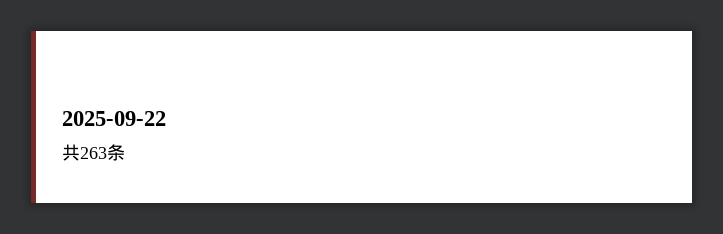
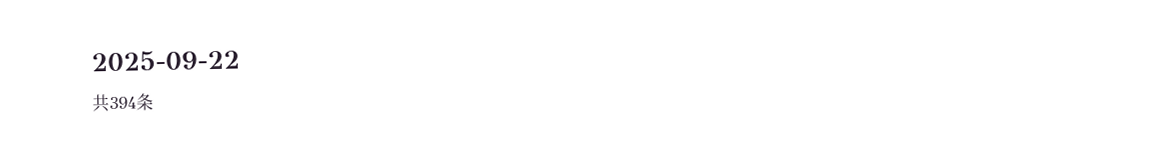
[80,147,107,159] 263 -> [109,96,137,110] 394

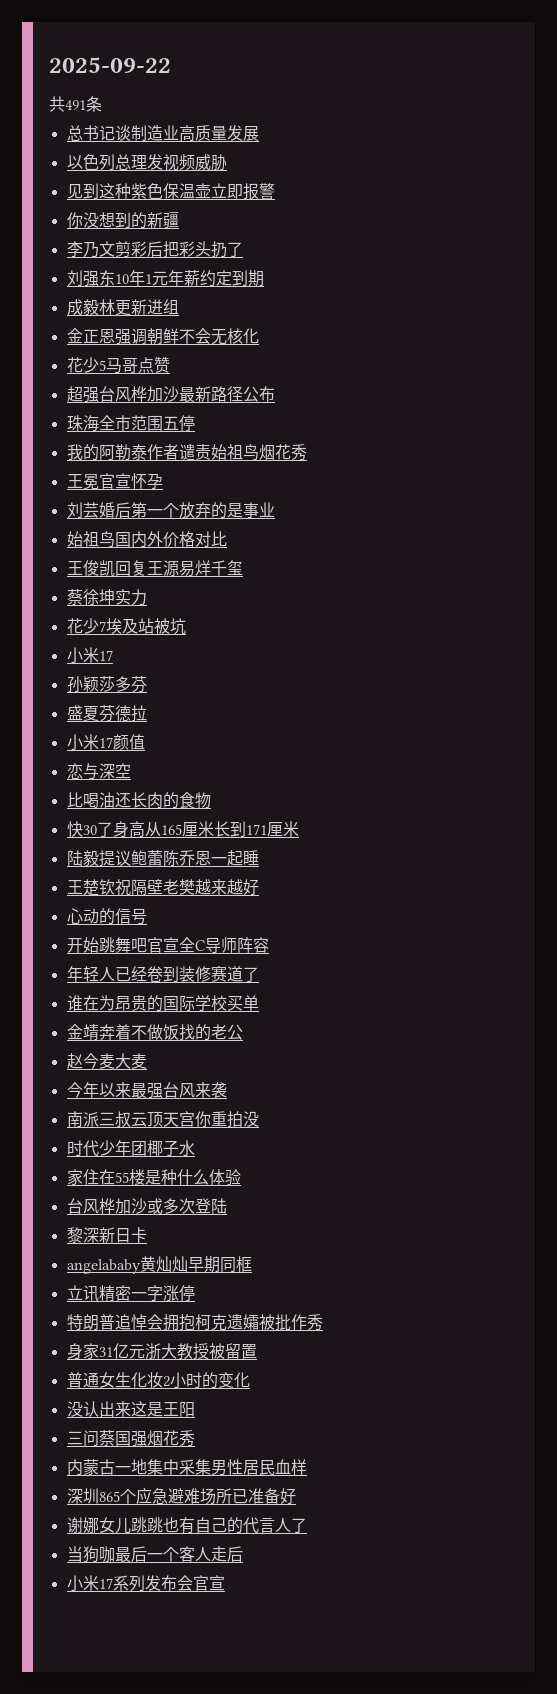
[109,96,137,110] 394 -> [65,100,86,110] 491
(154, 102) none -> [66,125,259,142] [66,154,227,171] [66,183,275,200] [66,212,179,229] [66,241,243,258] [66,270,264,287] [66,299,179,316] [66,328,259,345] [66,357,170,374] [66,386,275,403] [66,415,195,431] [66,444,307,461] [66,473,163,490] [66,502,275,519] [66,531,227,548] [66,560,243,577] [66,589,147,606] [66,618,186,635] [66,647,113,664] [66,676,147,693] [66,705,147,722] [66,734,145,751] [66,763,131,780] [66,792,211,809] [66,821,299,838] [66,850,259,867] [66,879,259,896] [66,908,147,925] [66,937,269,953] [66,965,259,982] [66,995,259,1012] [66,1024,243,1041] [66,1053,147,1069] [66,1082,227,1099] [66,1111,259,1128] [66,1140,195,1157] [66,1169,241,1186] [66,1198,227,1214] [66,1227,147,1243] [66,1256,252,1274] [66,1285,195,1302] [66,1314,323,1331] [66,1343,257,1360] [66,1372,250,1389] [66,1401,195,1417] [66,1430,195,1447] [66,1459,307,1476] [66,1487,296,1505] [66,1517,307,1534] [66,1546,243,1563] [66,1575,225,1592] // 总书记谈制造业高质量发展 // 以色列总理发视频威胁 // 见到这种紫色保温壶立即报警 // 你没想到的新疆 // 李乃文剪彩后把彩头扔了 // 刘强东10年1元年薪约定到期 // 成毅林更新进组 // 金正恩强调朝鲜不会无核化 // 花少5马哥点赞 // 超强台风桦加沙最新路径公布 // 珠海全市范围五停 // 我的阿勒泰作者谴责始祖鸟烟花秀 // 王冕官宣怀孕 // 刘芸婚后第一个放弃的是事业 // 始祖鸟国内外价格对比 // 王俊凯回复王源易烊千玺 // 蔡徐坤实力 // 花少7埃及站被坑 // 小米17 // 孙颖莎多芬 // 盛夏芬德拉 // 小米17颜值 // 恋与深空 // 比喝油还长肉的食物 // 快30了身高从165厘米长到171厘米 // 陆毅提议鲍蕾陈乔恩一起睡 // 王楚钦祝隔壁老樊越来越好 // 心动的信号 // 开始跳舞吧官宣全C导师阵容 // 年轻人已经卷到装修赛道了 // 谁在为昂贵的国际学校买单 // 金靖奔着不做饭找的老公 // 赵今麦大麦 // 今年以来最强台风来袭 // 南派三叔云顶天宫你重拍没 // 时代少年团椰子水 // 家住在55楼是种什么体验 // 台风桦加沙或多次登陆 // 黎深新日卡 // angelababy黄灿灿早期同框 // 立讯精密一字涨停 // 特朗普追悼会拥抱柯克遗孀被批作秀 // 身家31亿元浙大教授被留置 // 普通女生化妆2小时的变化 // 没认出来这是王阳 // 三问蔡国强烟花秀 // 内蒙古一地集中采集男性居民血样 // 深圳865个应急避难场所已准备好 // 谢娜女儿跳跳也有自己的代言人了 // 当狗咖最后一个客人走后 // 小米17系列发布会官宣

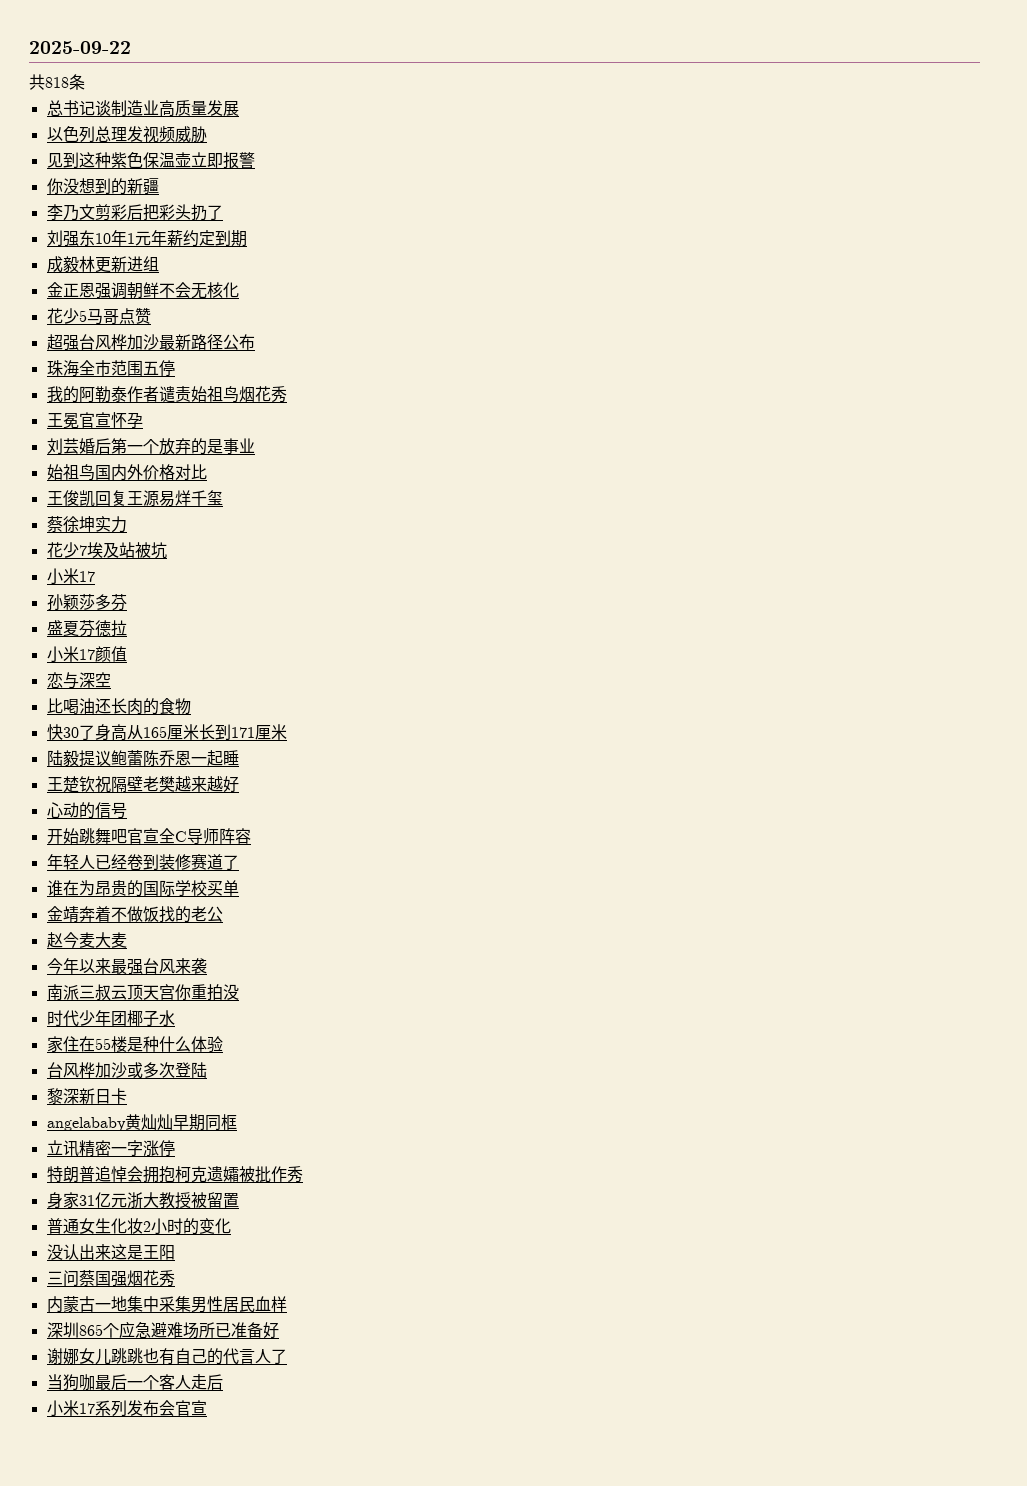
[65,100,86,110] 491 -> [45,77,69,88] 818

